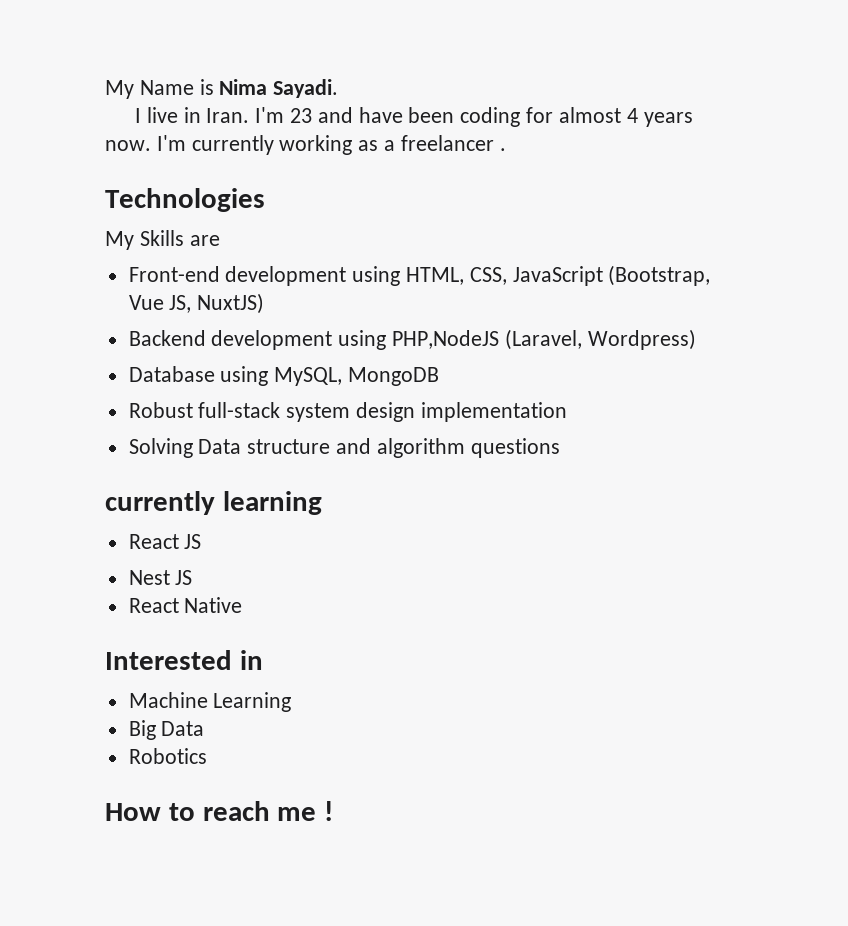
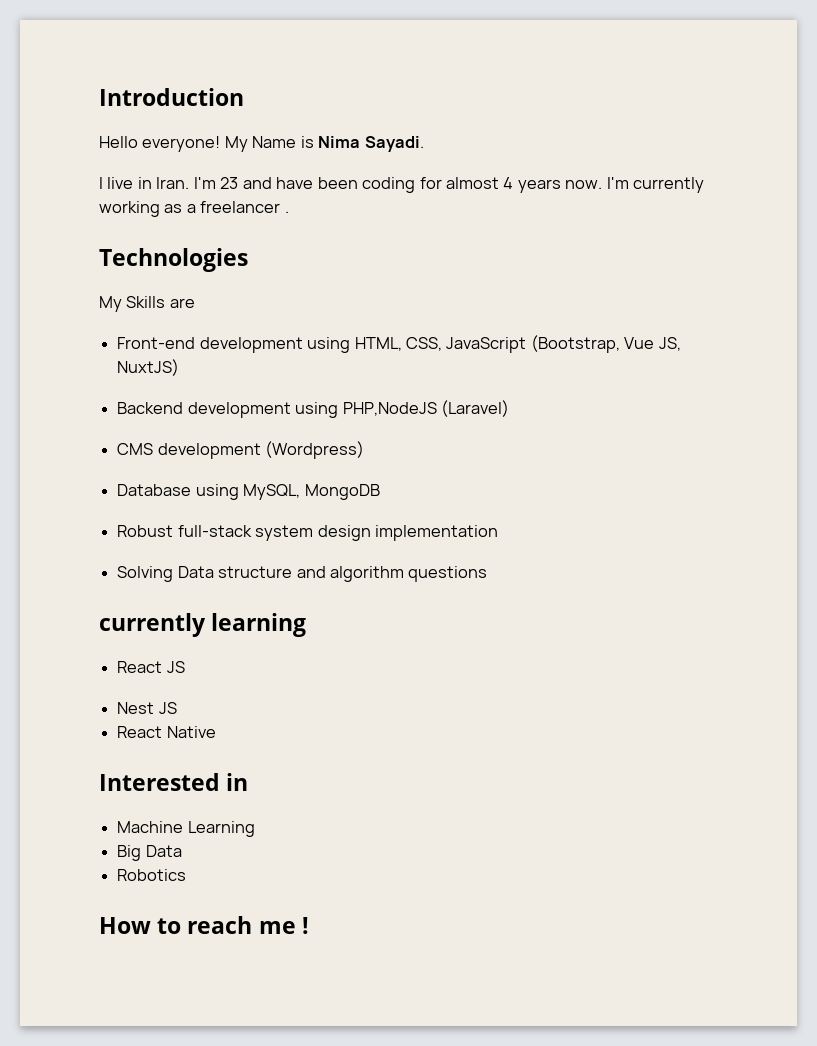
(105, 89) none -> [99,88,244,106] [99,136,221,152] Introduction // Hello everyone!
[504,329,696,350] (Laravel, Wordpress) -> [440,400,509,417] [117,441,365,459] (Laravel) // CMS development (Wordpress)

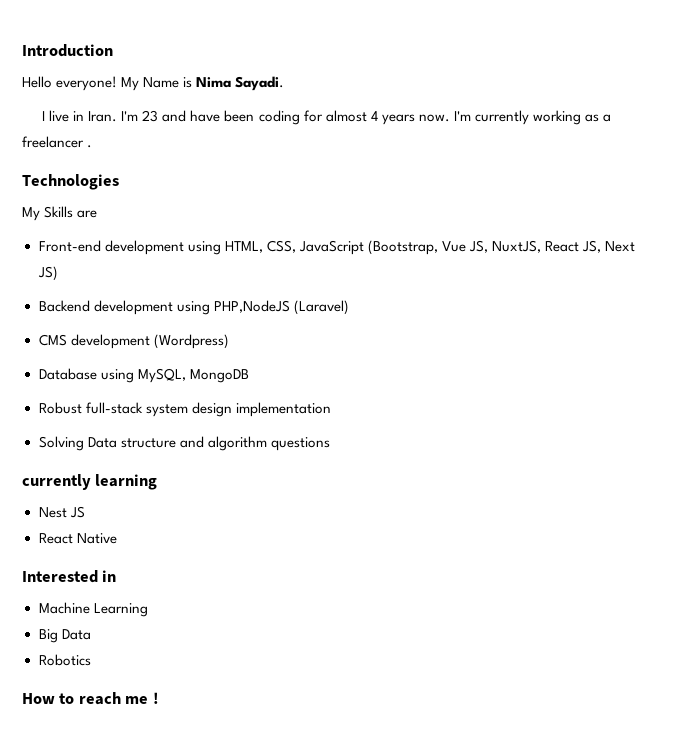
[117,359,180,376] NuxtJS) -> [491,240,636,253] [37,266,58,281] NuxtJS, React JS, Next JS)
[117,661,185,673] // React JS -> (158, 482) none

